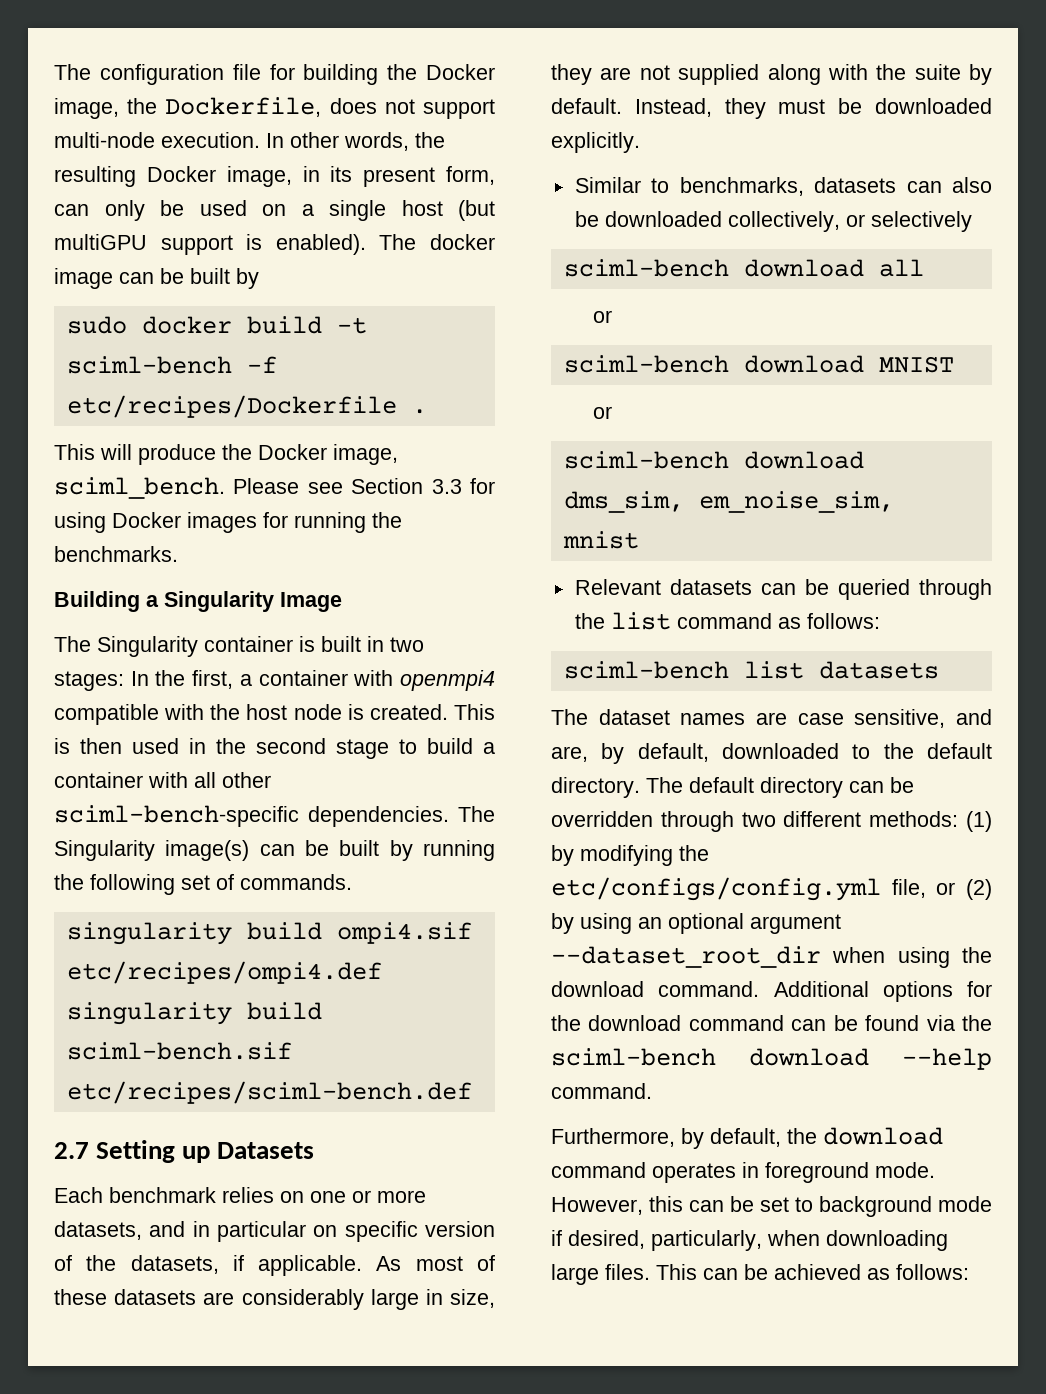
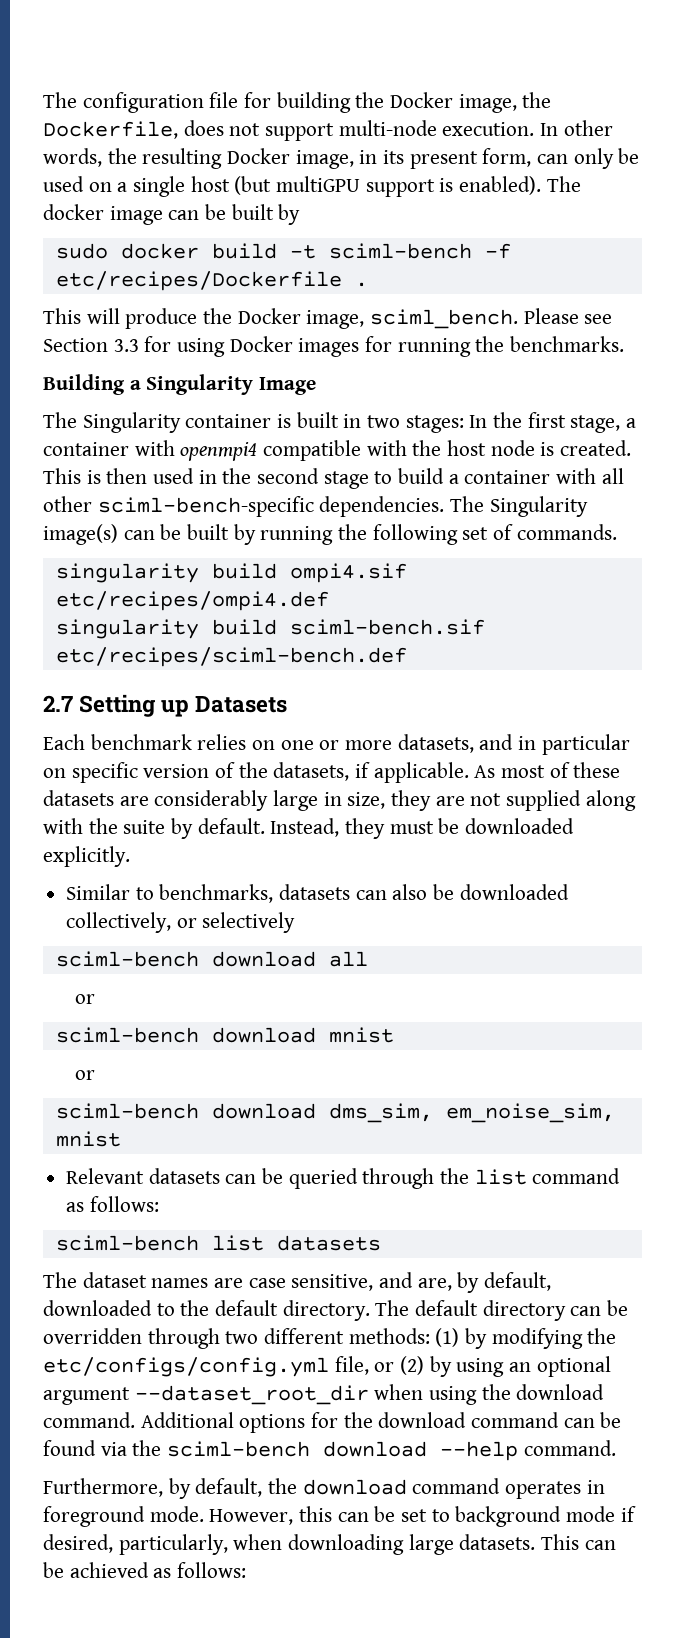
[192,670,234,689] first, -> [527,412,621,433] first stage,
[878,356,954,373] MNIST -> [328,1027,394,1043] mnist
[605,1264,650,1280] files. -> [459,1534,536,1550] datasets.

